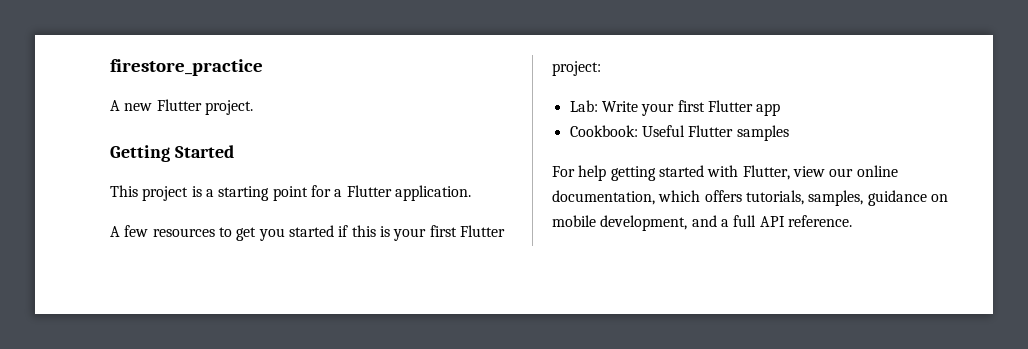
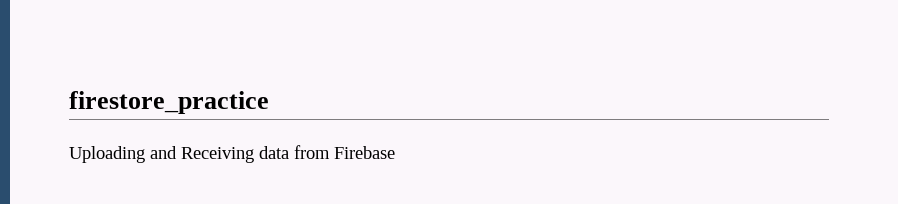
[110,99,253,115] [110,145,234,162] [110,185,471,201] [110,225,505,241] [552,61,601,76] [569,100,781,116] [569,125,789,141] [552,165,898,181] [552,190,948,206] [552,215,852,231] A new Flutter project. // Getting Started // This project is a starting point for a Flutter application. // A few resources to get you started if this is your first Flutter project: // Lab: Write your first Flutter app // Cookbook: Useful Flutter samples // For help getting started with Flutter, view our online documentation, which offers tutorials, samples, guidance on mobile development, and a full API reference. -> [69,145,395,163] Uploading and Receiving data from Firebase

